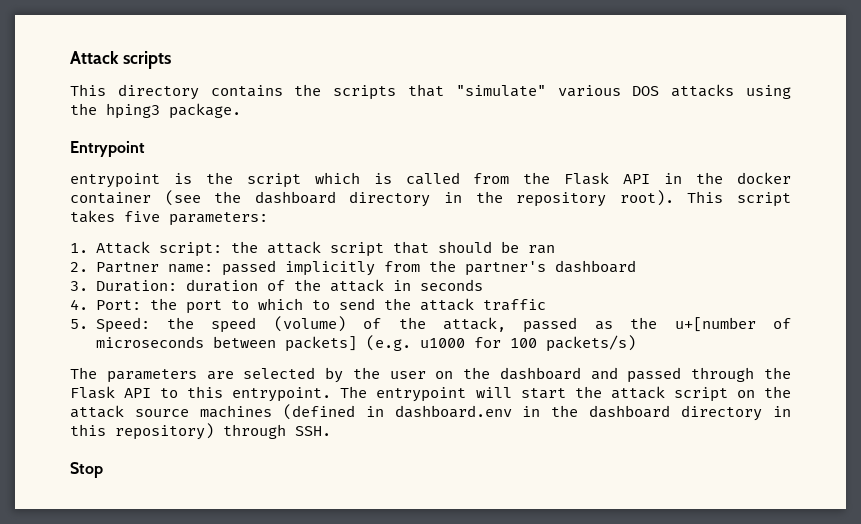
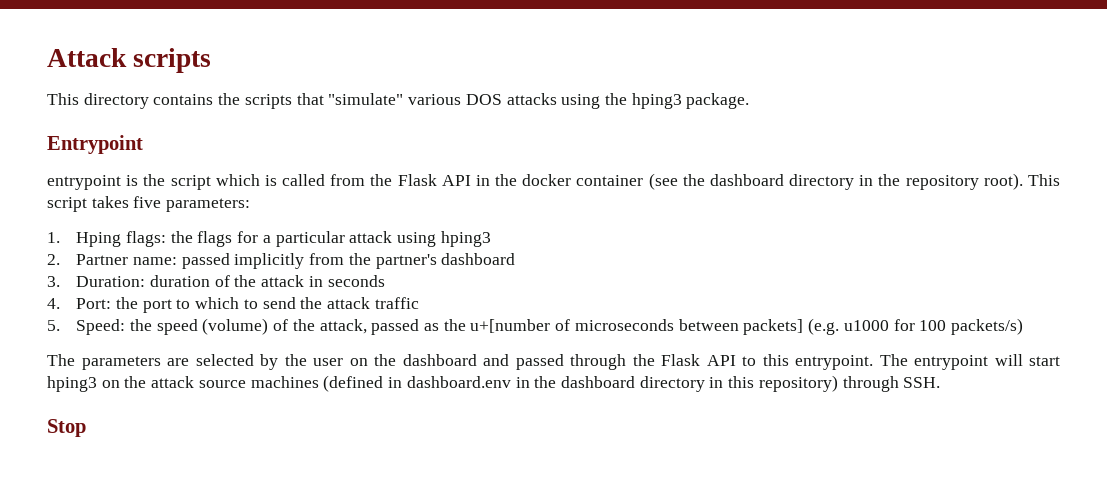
[95,241,555,257] Attack script: the attack script that should be ran -> [76,231,491,247] Hping flags: the flags for a particular attack using hping3
[574,386,728,402] the attack script -> [47,376,97,392] hping3

